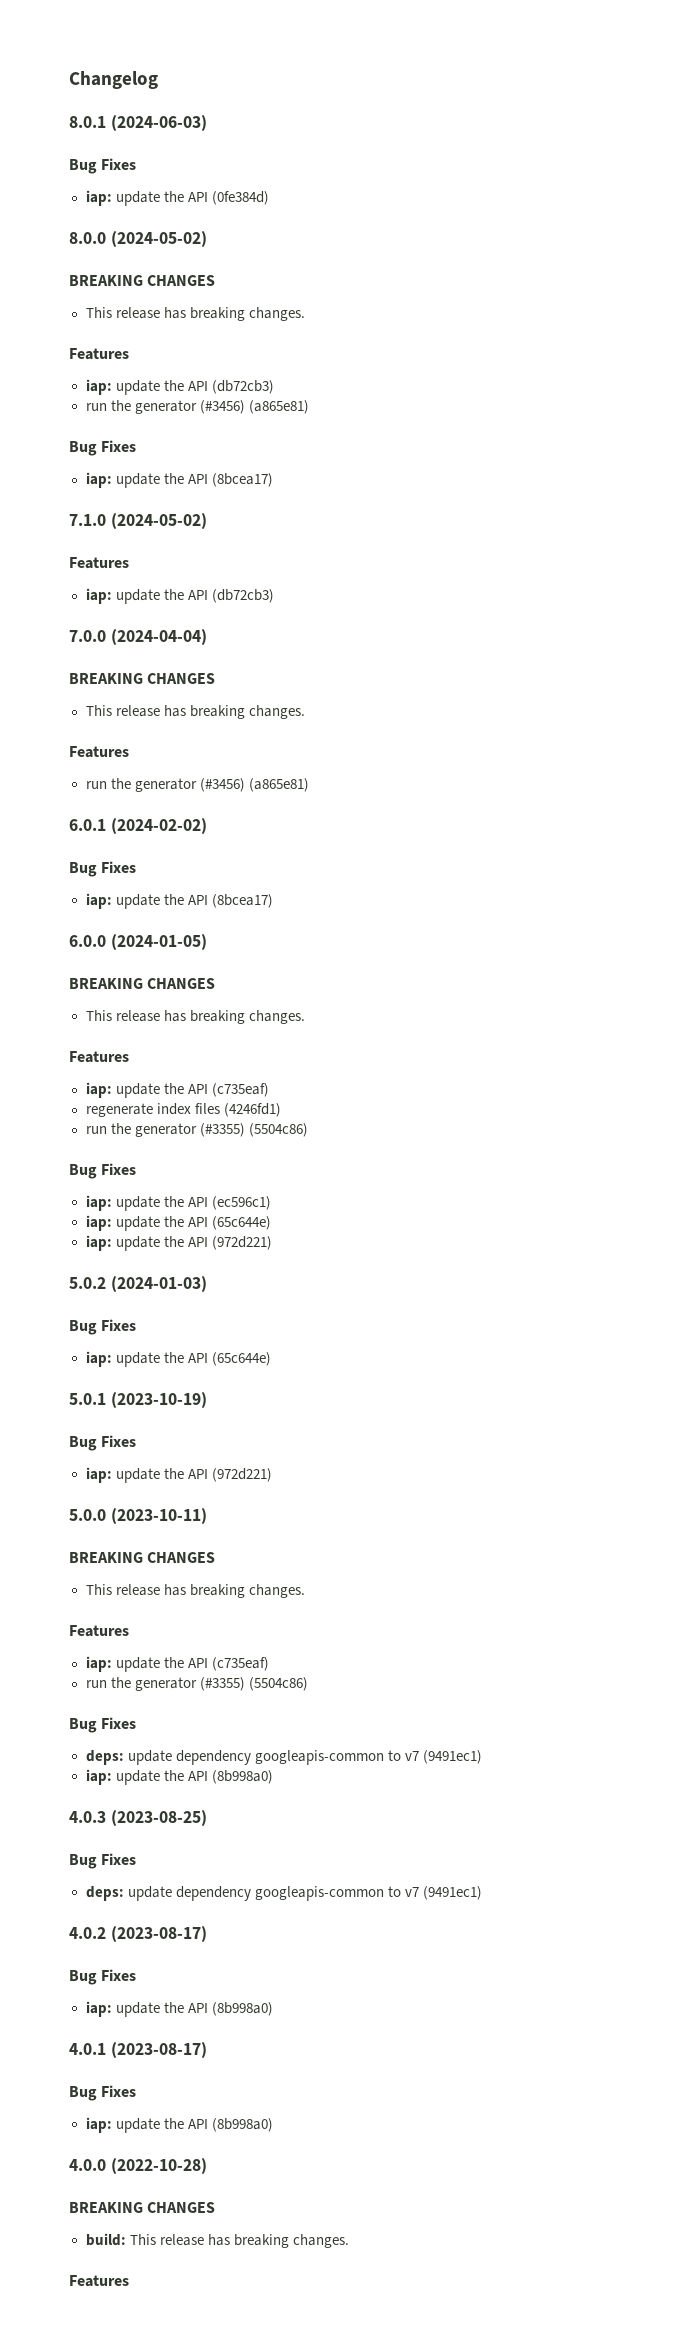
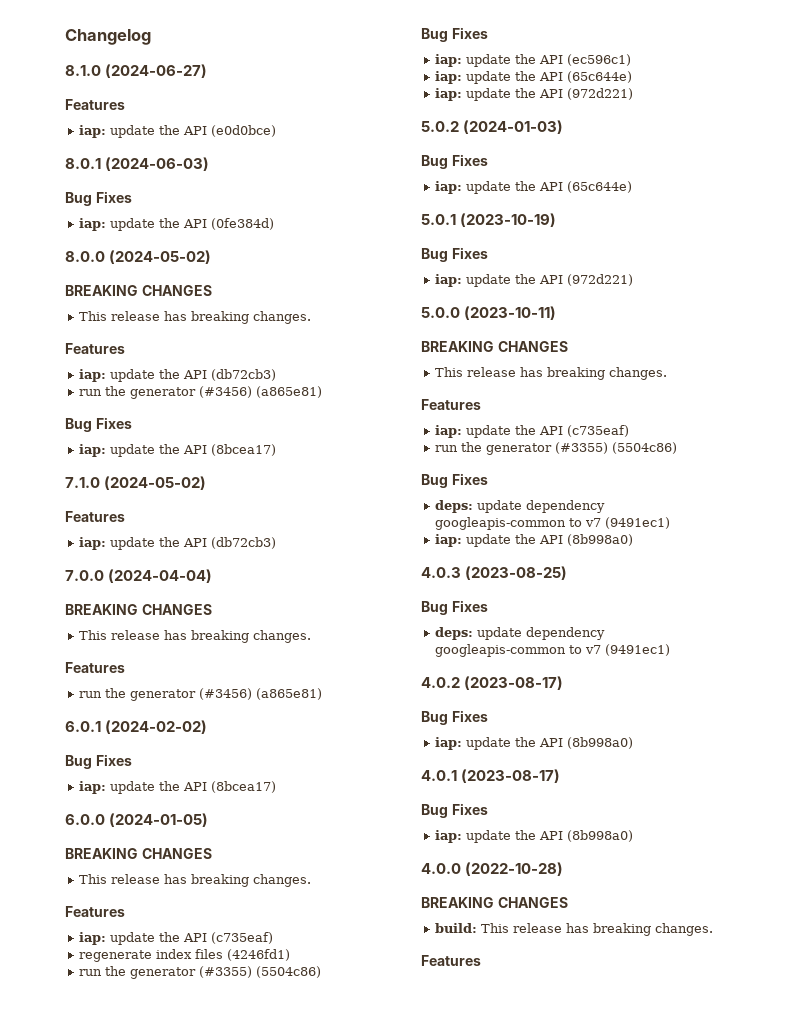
(158, 80) none -> [65,64,208,78] [65,99,125,110] [79,125,277,138] // 8.1.0 (2024-06-27) // Features // iap: update the API (e0d0bce)

